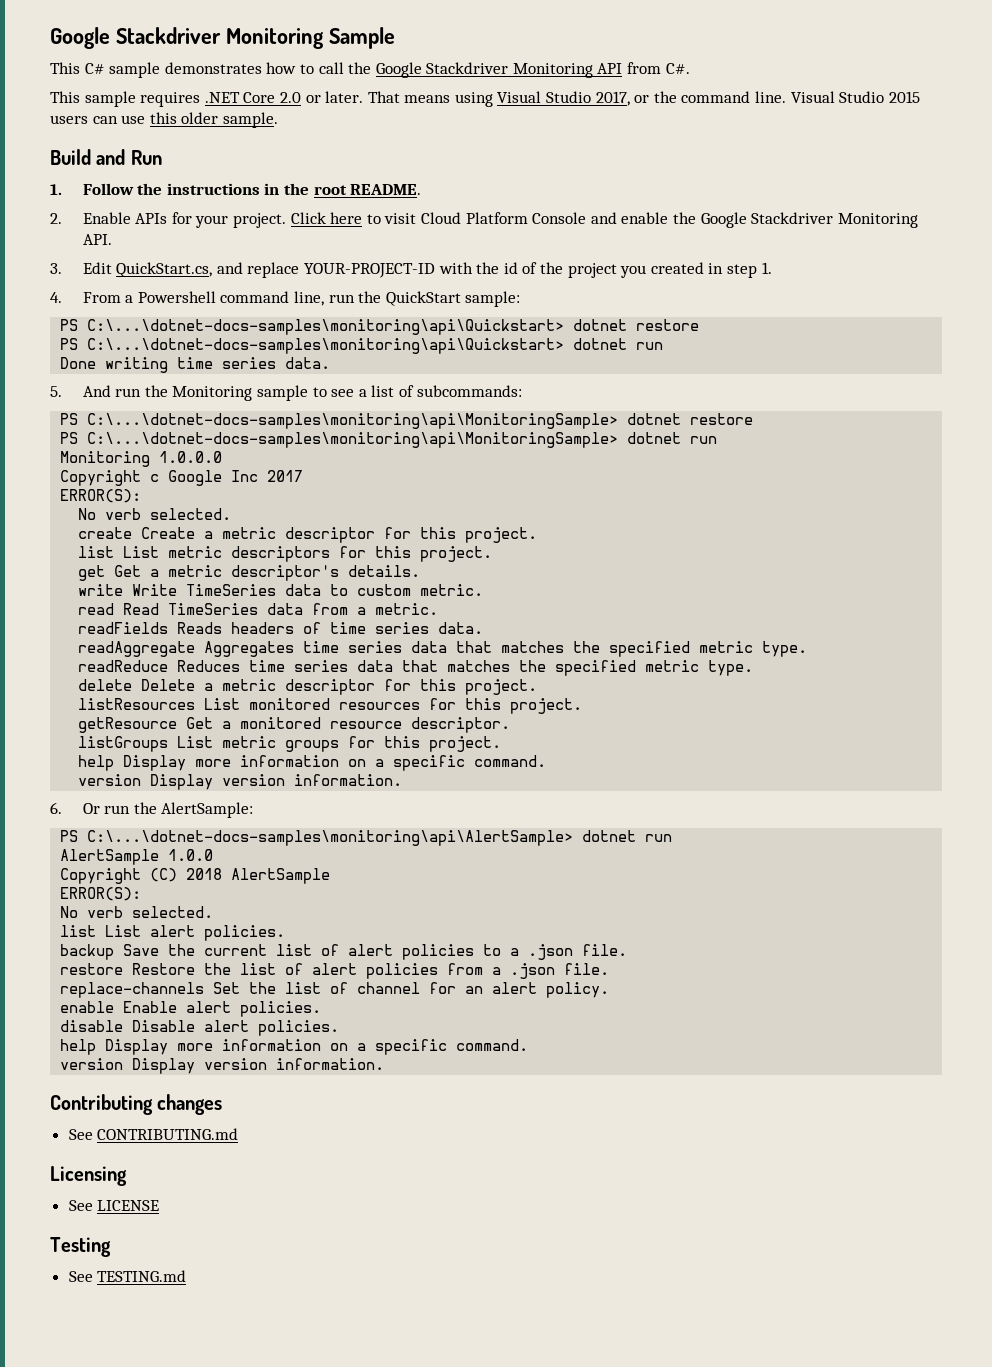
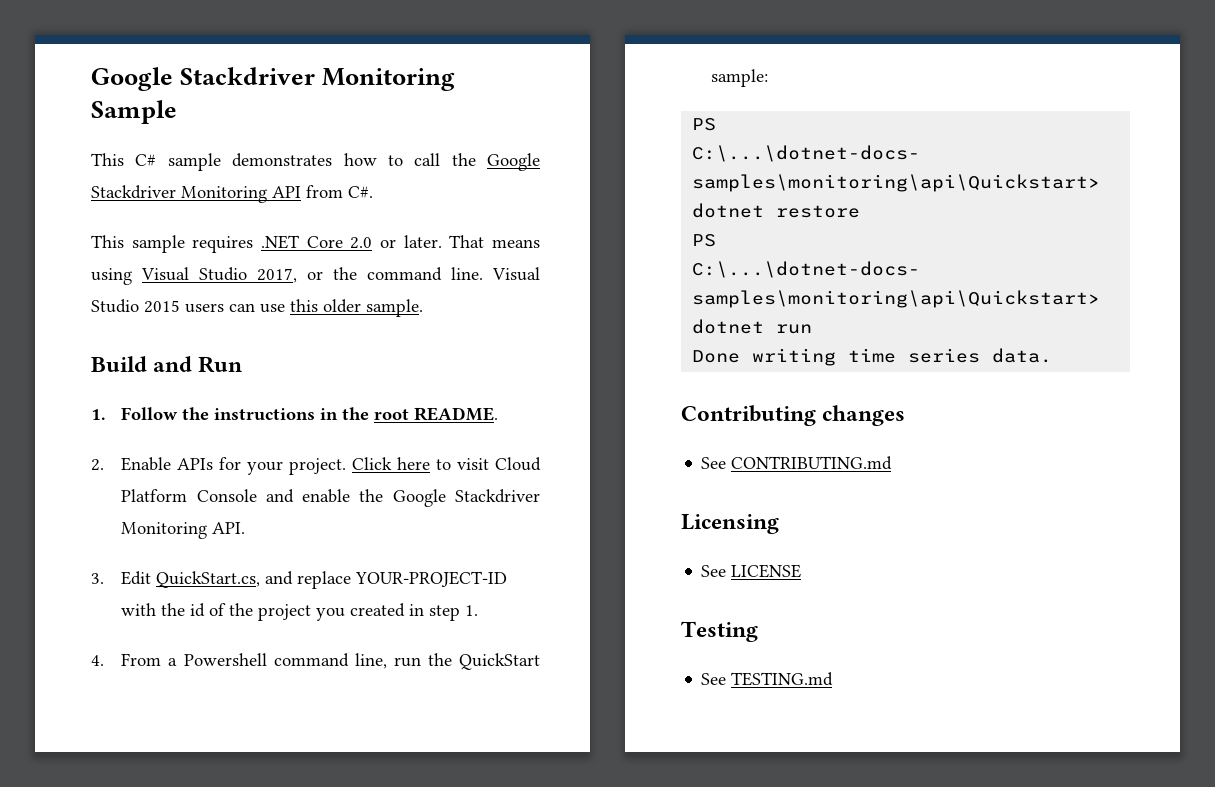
[50,385,522,401] [60,413,754,429] [60,432,718,448] [60,451,223,467] [60,470,304,486] [60,489,142,503] [78,508,232,520] [78,527,538,543] [78,546,493,562] [78,565,421,581] [78,584,484,596] [78,603,439,615] [78,622,484,634] [78,641,808,657] [78,660,754,676] [78,679,538,695] [78,698,583,714] [78,717,511,733] [78,736,502,752] [78,755,547,771] [78,774,403,790] [50,802,254,818] [60,830,673,846] [60,849,214,865] [60,868,331,884] [60,887,142,901] [60,906,214,918] [60,925,286,941] [60,944,628,960] [60,963,610,979] [60,982,610,998] [60,1001,322,1017] [60,1020,340,1036] [60,1039,529,1055] [60,1058,385,1074] // 5. And run the Monitoring sample to see a list of subcommands: // PS C:\...\dotnet-docs-samples\monitoring\api\MonitoringSample> dotnet restore // PS C:\...\dotnet-docs-samples\monitoring\api\MonitoringSample> dotnet run // Monitoring 1.0.0.0 // Copyright c Google Inc 2017 // ERROR(S): // No verb selected. // create Create a metric descriptor for this project. // list List metric descriptors for this project. // get Get a metric descriptor's details. // write Write TimeSeries data to custom metric. // read Read TimeSeries data from a metric. // readFields Reads headers of time series data. // readAggregate Aggregates time series data that matches the specified metric type. // readReduce Reduces time series data that matches the specified metric type. // delete Delete a metric descriptor for this project. // listResources List monitored resources for this project. // getResource Get a monitored resource descriptor. // listGroups List metric groups for this project. // help Display more information on a specific command. // version Display version information. // 6. Or run the AlertSample: // PS C:\...\dotnet-docs-samples\monitoring\api\AlertSample> dotnet run // AlertSample 1.0.0 // Copyright (C) 2018 AlertSample // ERROR(S): // No verb selected. // list List alert policies. // backup Save the current list of alert policies to a .json file. // restore Restore the list of alert policies from a .json file. // replace-channels Set the list of channel for an alert policy. // enable Enable alert policies. // disable Disable alert policies. // help Display more information on a specific command. // version Display version information. -> (1053, 355) none

